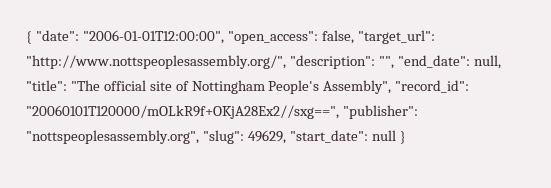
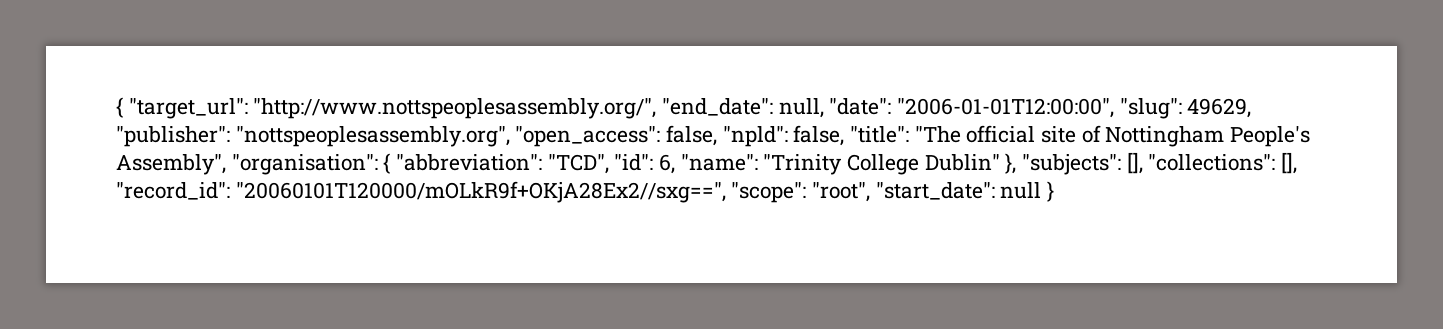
[26,30,435,44] [26,55,501,69] { "date": "2006-01-01T12:00:00", "open_access": false, "target_url": "http://www.nottspeoplesassembly.org/", "description": "", "end_date": null, -> [116,97,1252,119] [116,125,845,147] { "target_url": "http://www.nottspeoplesassembly.org/", "end_date": null, "date": "2006-01-01T12:00:00", "slug": 49629, "publisher": "nottspeoplesassembly.org", "open_access": false, "npld": false,
[395,80,470,93] [26,105,418,119] [26,130,286,144] "record_id": "20060101T120000/mOLkR9f+OKjA28Ex2//sxg==", "publisher": "nottspeoplesassembly.org", "slug": 49629, -> [231,152,1298,175] [116,181,871,203] "organisation": { "abbreviation": "TCD", "id": 6, "name": "Trinity College Dublin" }, "subjects": [], "collections": [], "record_id": "20060101T120000/mOLkR9f+OKjA28Ex2//sxg==", "scope": "root",

